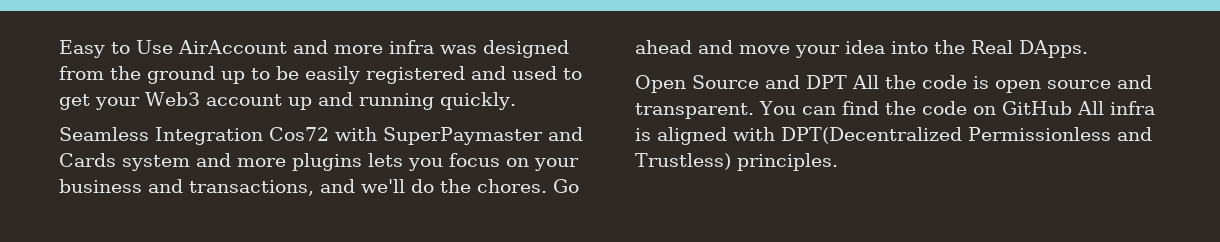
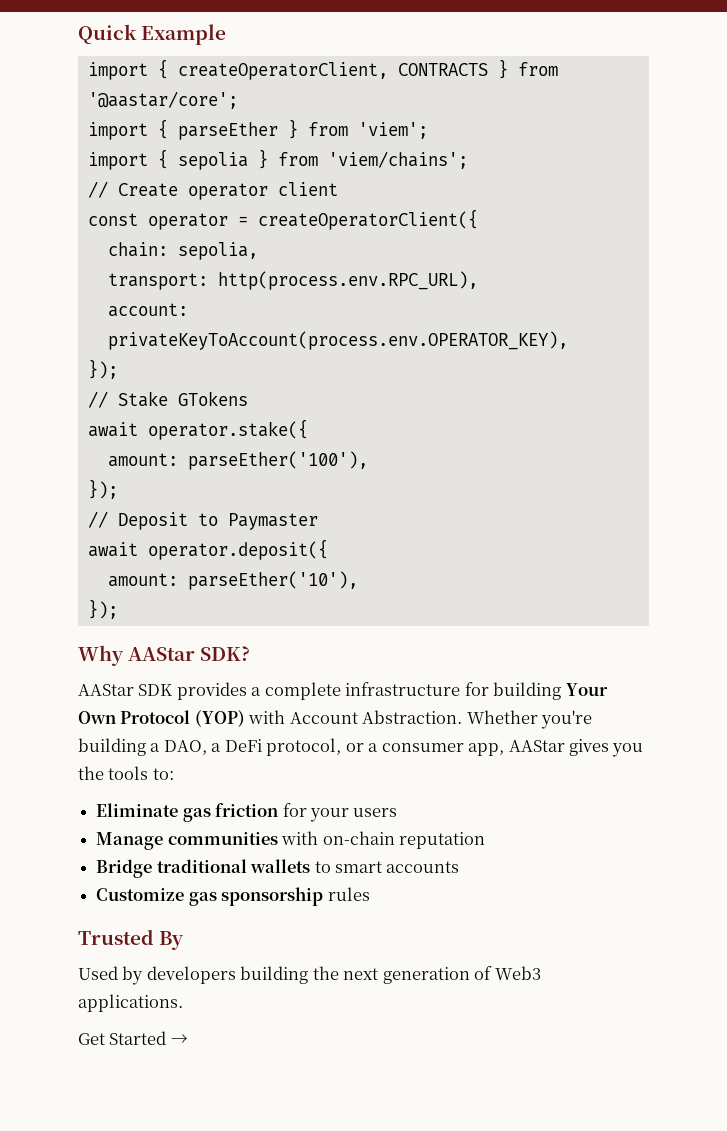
[59,40,569,58] [59,66,582,84] [59,92,516,110] [59,127,583,145] [59,153,579,171] [59,179,579,196] [635,40,1088,58] [635,75,1152,93] [635,101,1155,119] [635,127,1152,145] [635,153,838,171] Easy to Use AirAccount and more infra was designed from the ground up to be easily registered and used to get your Web3 account up and running quickly. // Seamless Integration Cos72 with SuperPaymaster and Cards system and more plugins lets you focus on your business and transactions, and we'll do the chores. Go ahead and move your idea into the Real DApps. // Open Source and DPT All the code is open source and transparent. You can find the code on GitHub All infra is aligned with DPT(Decentralized Permissionless and Trustless) principles. -> [78,24,227,45] [87,59,558,80] [87,91,238,109] [87,119,428,140] [87,149,468,170] [87,181,338,200] [87,209,478,230] [107,242,258,260] [107,271,478,290] [107,303,188,317] [107,331,568,350] [87,359,118,379] [87,391,248,408] [87,419,308,440] [107,451,368,470] [87,479,118,499] [87,511,318,530] [87,539,328,560] [107,571,358,590] [87,599,118,619] [78,645,251,666] [78,682,608,700] [78,710,593,729] [78,738,644,757] [78,766,174,780] [96,803,398,822] [96,831,485,850] [96,859,460,878] [96,887,370,906] [78,929,185,950] [78,966,541,985] [78,994,183,1012] [78,1031,188,1045] Quick Example // import { createOperatorClient, CONTRACTS } from '@aastar/core'; // import { parseEther } from 'viem'; // import { sepolia } from 'viem/chains'; // // Create operator client // const operator = createOperatorClient({ // chain: sepolia, // transport: http(process.env.RPC_URL), // account: privateKeyToAccount(process.env.OPERATOR_KEY), // }); // // Stake GTokens // await operator.stake({ // amount: parseEther('100'), // }); // // Deposit to Paymaster // await operator.deposit({ // amount: parseEther('10'), // }); // Why AAStar SDK? // AAStar SDK provides a complete infrastructure for building Your Own Protocol (YOP) with Account Abstraction. Whether you're building a DAO, a DeFi protocol, or a consumer app, AAStar gives you the tools to: // Eliminate gas friction for your users // Manage communities with on-chain reputation // Bridge traditional wallets to smart accounts // Customize gas sponsorship rules // Trusted By // Used by developers building the next generation of Web3 applications. // Get Started →

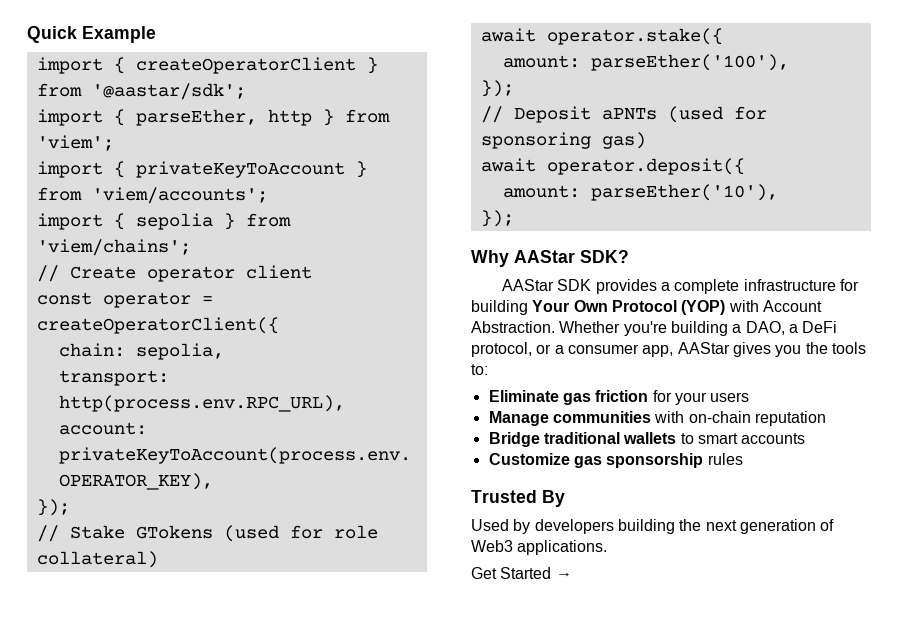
[177,59,558,80] [87,91,238,109] [87,119,278,140] createOperatorClient, CONTRACTS } from '@aastar/core'; // import { parseEther -> [135,57,378,74] [36,83,246,100] [36,109,312,126] createOperatorClient } from '@aastar/sdk'; // import { parseEther, http
(428, 130) none -> [36,161,367,178] [36,187,268,204] // import { privateKeyToAccount } from 'viem/accounts';
(248, 398) none -> [223,525,378,542] [36,551,158,568] (used for role collateral)
[197,513,318,530] to Paymaster -> [601,106,767,123] [480,132,646,149] aPNTs (used for sponsoring gas)

